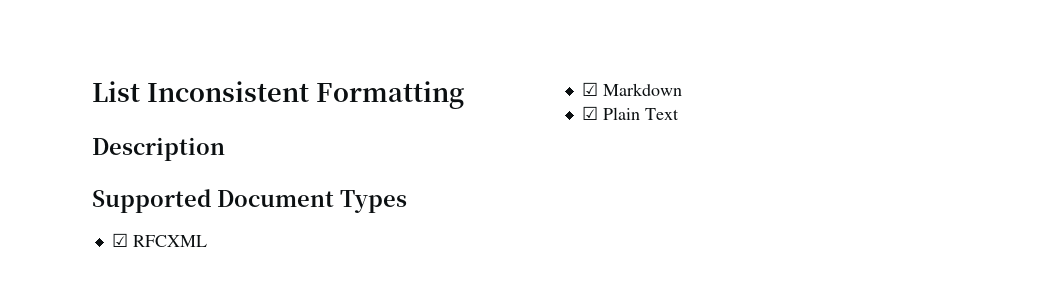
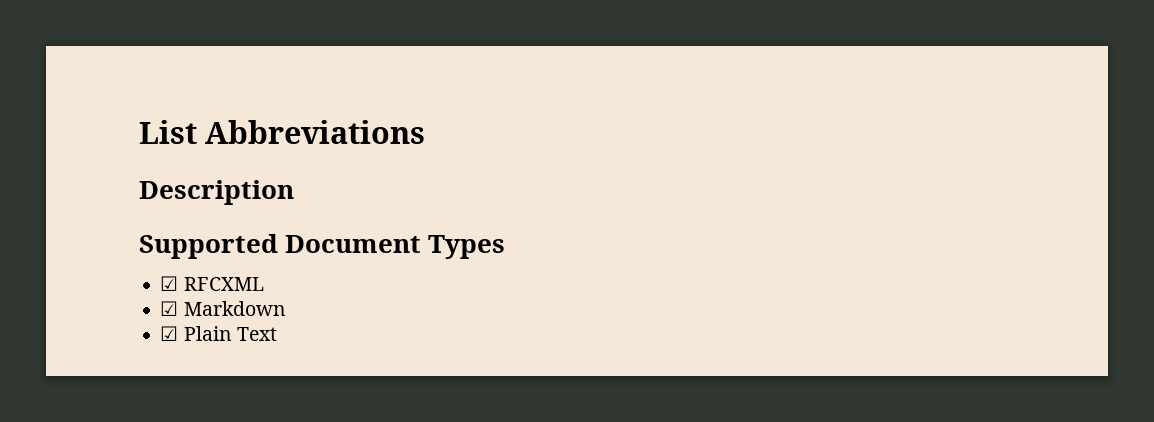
[146,81,464,109] Inconsistent Formatting -> [205,120,426,144] Abbreviations

